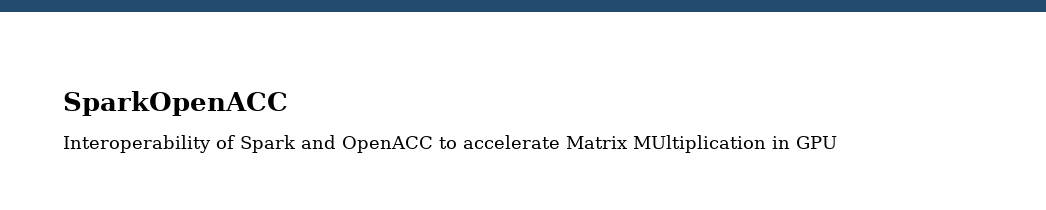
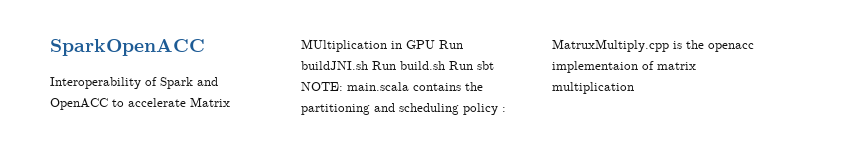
(837, 142) none -> [439,40,463,49] [301,61,494,70] [301,82,483,91] [301,103,506,115] [552,39,754,52] [552,61,696,73] [552,82,634,94] Run buildJNI.sh Run build.sh Run sbt NOTE: main.scala contains the partitioning and scheduling policy : MatruxMultiply.cpp is the openacc implementaion of matrix multiplication

